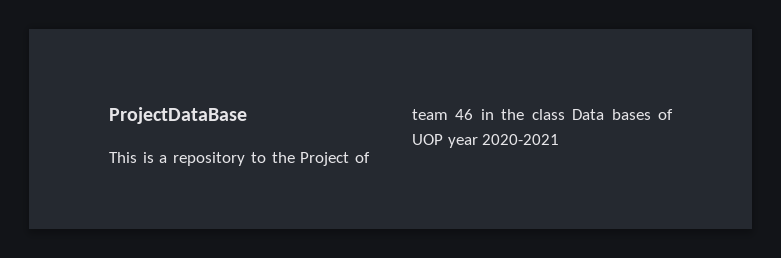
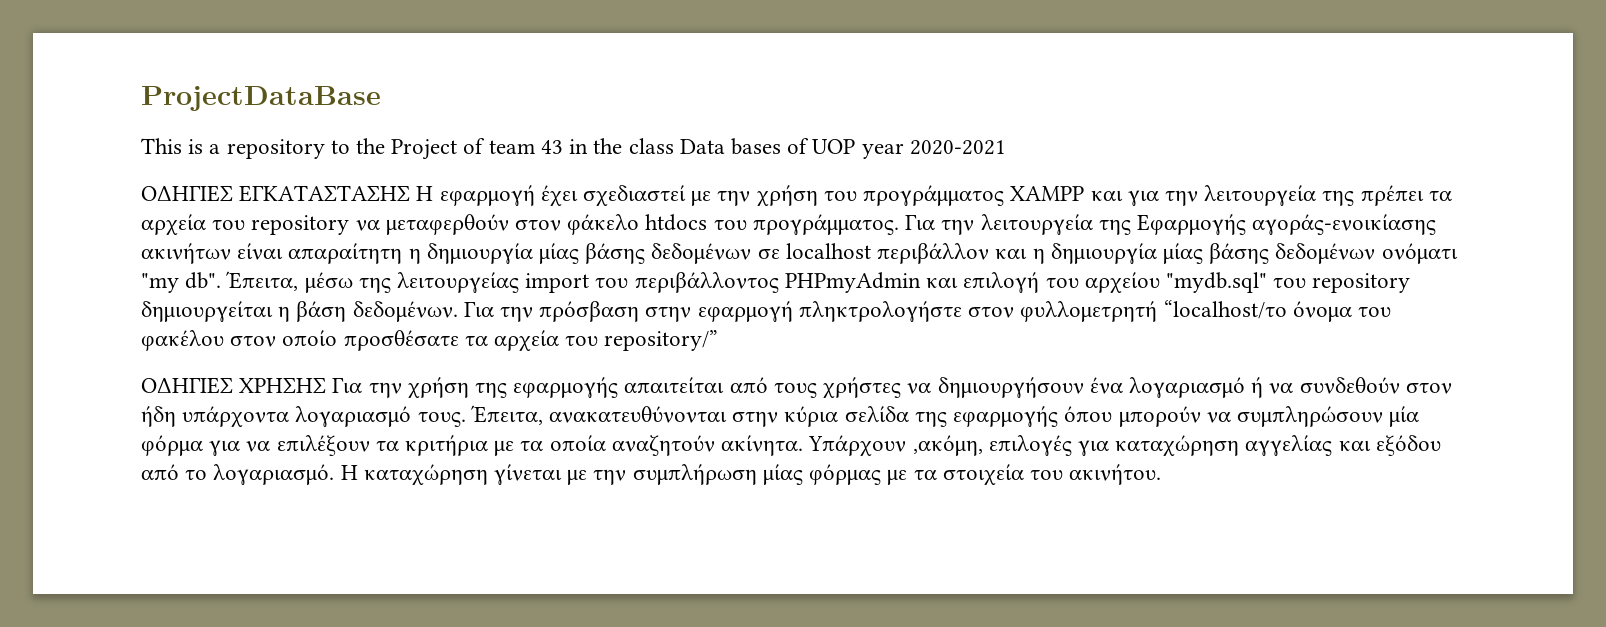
[455,109,474,120] 46 -> [540,140,563,154] 43
(560, 139) none -> [141,185,1452,207] [141,214,1437,236] [141,243,1458,264] [141,271,1411,294] [141,300,1391,322] [141,330,719,352] [141,377,1452,399] [141,405,1420,428] [141,435,1441,457] [141,464,1162,486] // ΟΔΗΓΙΕΣ ΕΓΚΑΤΑΣΤΑΣΗΣ Η εφαρμογή έχει σχεδιαστεί με την χρήση του προγράμματος XAMPP και για την λειτουργεία της πρέπει τα αρχεία του repository να μεταφερθούν στον φάκελο htdocs του προγράμματος. Για την λειτουργεία της Εφαρμογής αγοράς-ενοικίασης ακινήτων είναι απαραίτητη η δημιουργία μίας βάσης δεδομένων σε localhost περιβάλλον και η δημιουργία μίας βάσης δεδομένων ονόματι "my db". Έπειτα, μέσω της λειτουργείας import του περιβάλλοντος PHPmyAdmin και επιλογή του αρχείου "mydb.sql" του repository δημιουργείται η βάση δεδομένων. Για την πρόσβαση στην εφαρμογή πληκτρολογήστε στον φυλλομετρητή “localhost/το όνομα του φακέλου στον οποίο προσθέσατε τα αρχεία του repository/” // ΟΔΗΓΙΕΣ ΧΡΗΣΗΣ Για την χρήση της εφαρμογής απαιτείται από τους χρήστες να δημιουργήσουν ένα λογαριασμό ή να συνδεθούν στον ήδη υπάρχοντα λογαριασμό τους. Έπειτα, ανακατευθύνονται στην κύρια σελίδα της εφαρμογής όπου μπορούν να συμπληρώσουν μία φόρμα για να επιλέξουν τα κριτήρια με τα οποία αναζητούν ακίνητα. Υπάρχουν ,ακόμη, επιλογές για καταχώρηση αγγελίας και εξόδου από το λογαριασμό. Η καταχώρηση γίνεται με την συμπλήρωση μίας φόρμας με τα στοιχεία του ακινήτου.

